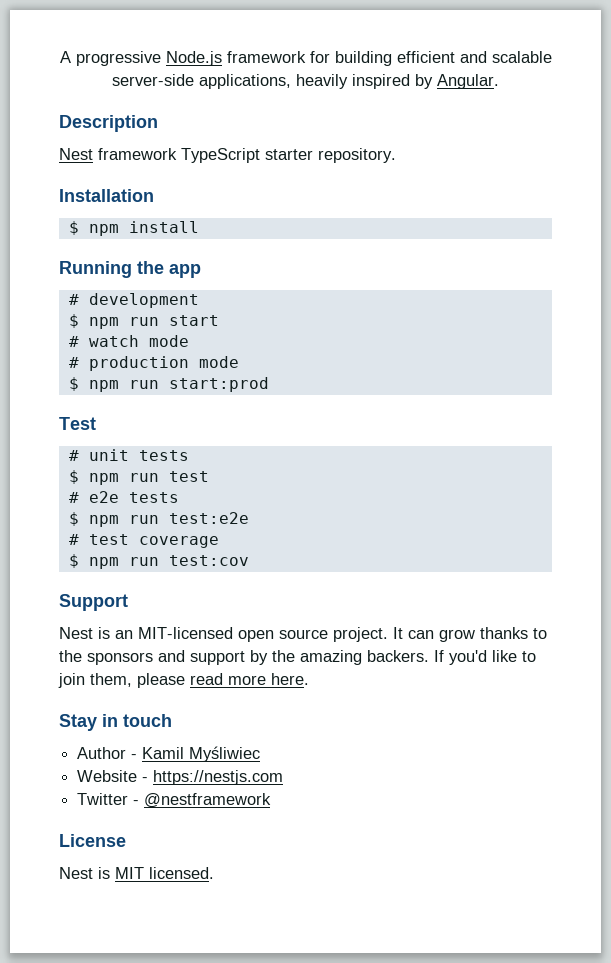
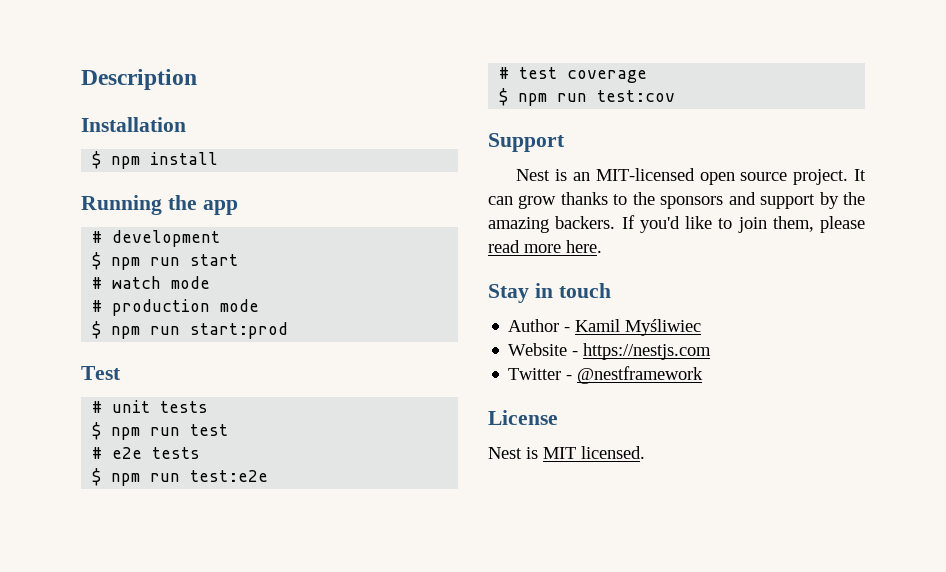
[59,51,552,66] [112,74,499,89] [59,115,158,132] [59,148,396,163] A progressive Node.js framework for building efficient and scalable server-side applications, heavily inspired by Angular. // Description // Nest framework TypeScript starter repository. -> [81,69,197,90] Description

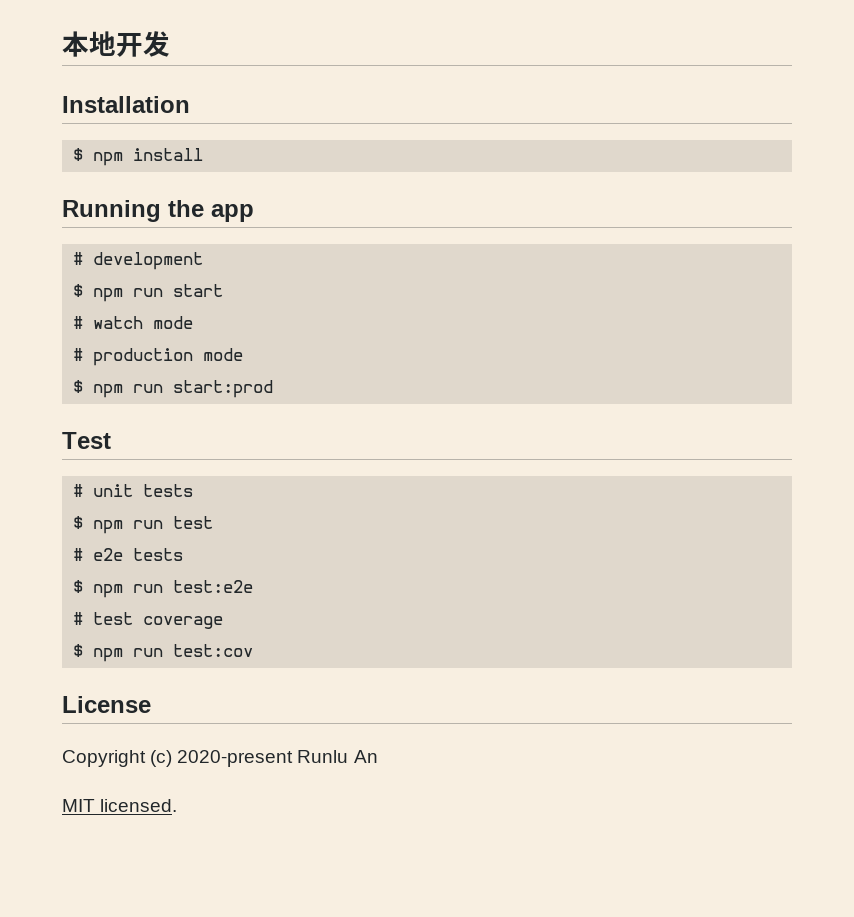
[81,69,197,90] Description -> [62,31,170,57] 本地开发
[488,133,565,152] [516,168,866,185] [488,192,865,209] [488,215,865,233] [488,240,602,253] [488,283,611,303] [508,319,702,336] [508,343,712,360] [508,366,704,384] [488,410,558,425] [488,447,538,459] Support // Nest is an MIT-licensed open source project. It can grow thanks to the sponsors and support by the amazing backers. If you'd like to join them, please read more here. // Stay in touch // Author - Kamil Myśliwiec // Website - https://nestjs.com // Twitter - @nestframework // License // Nest is -> [62,696,151,713] [62,750,378,767] License // Copyright (c) 2020-present Runlu An //

